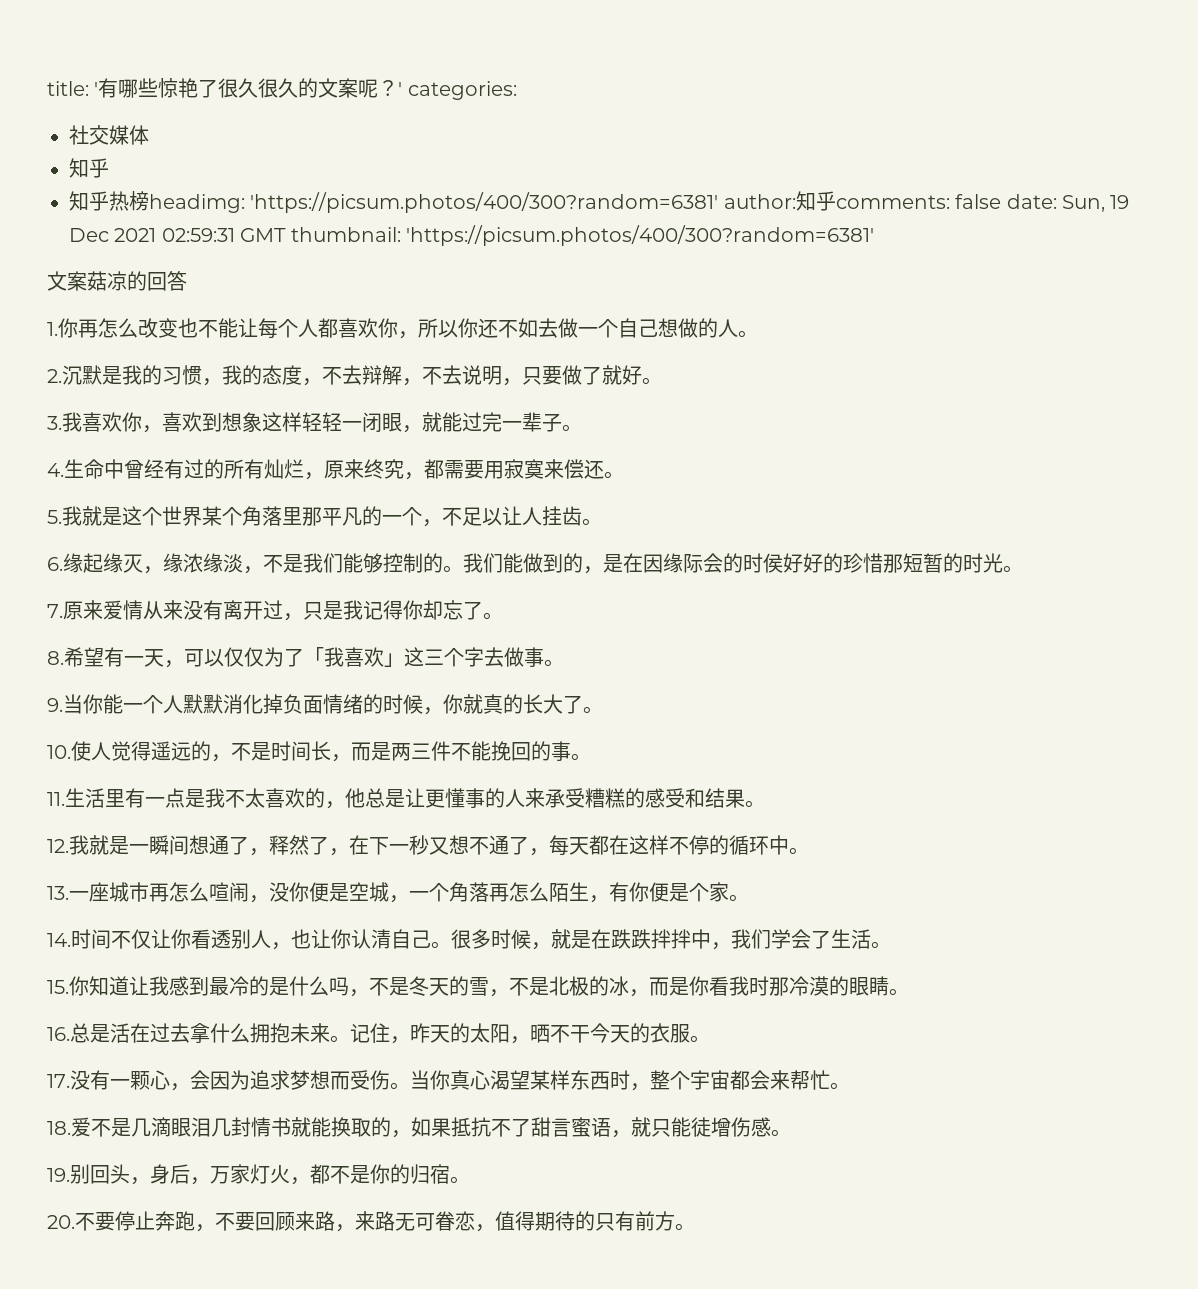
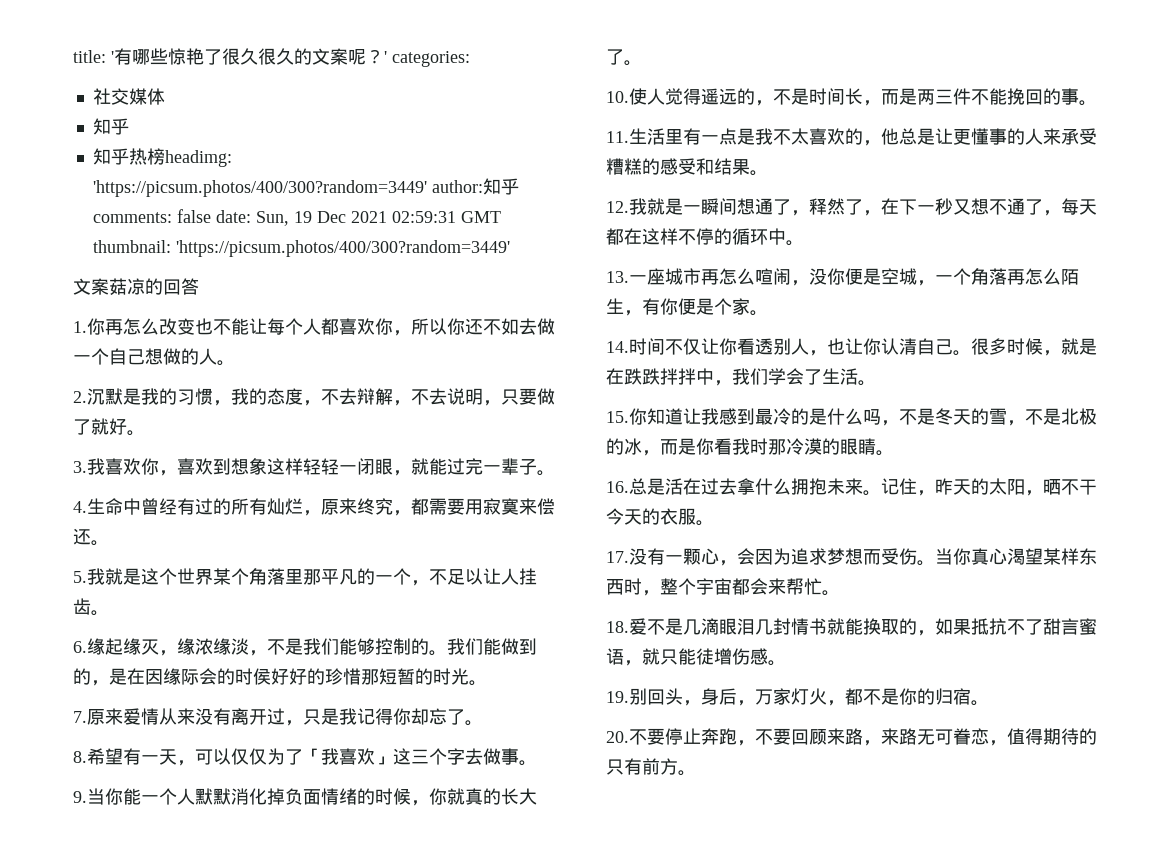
[250,192,719,213] 'https://picsum.photos/400/300?random=6381' -> [92,180,427,197] 'https://picsum.photos/400/300?random=3449'
[406,225,874,246] 'https://picsum.photos/400/300?random=6381' -> [175,240,510,257] 'https://picsum.photos/400/300?random=3449'

